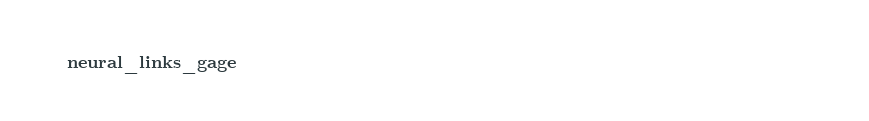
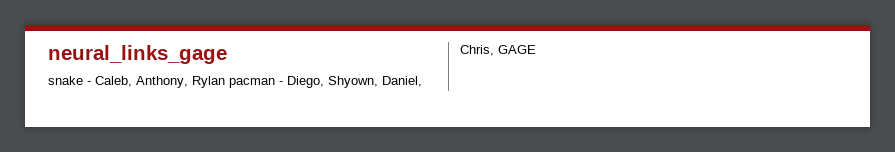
(236, 65) none -> [48,76,422,88] [460,45,536,56] // snake - Caleb, Anthony, Rylan pacman - Diego, Shyown, Daniel, Chris, GAGE

